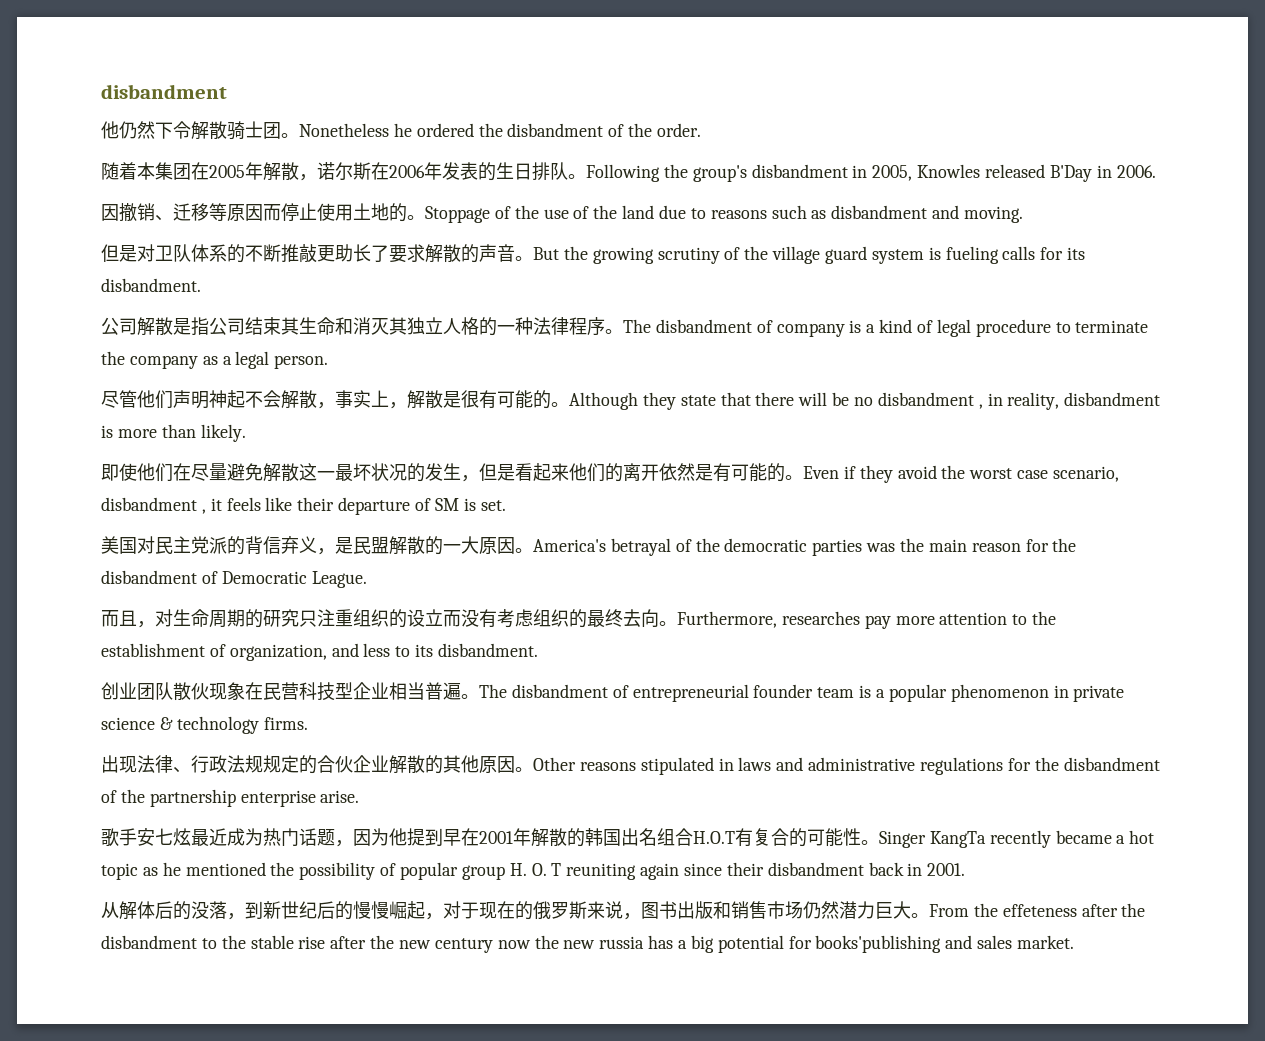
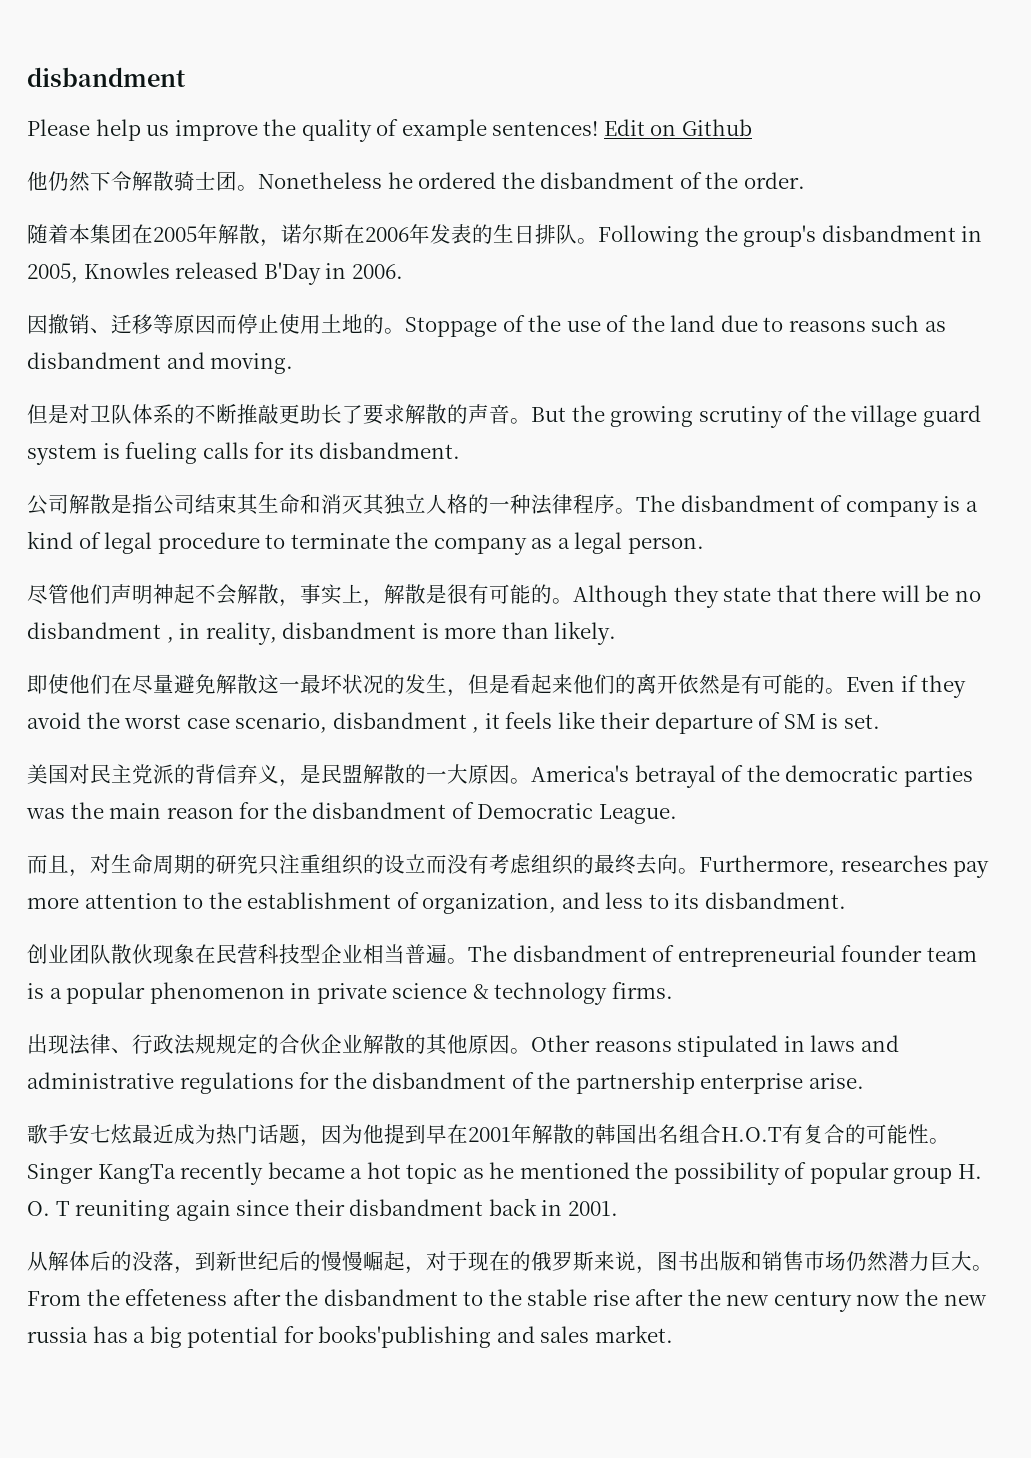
[101,84,227,99] disbandment -> [27,67,186,87] [27,119,752,142] disbandment // Please help us improve the quality of example sentences! Edit on Github

